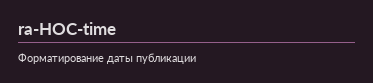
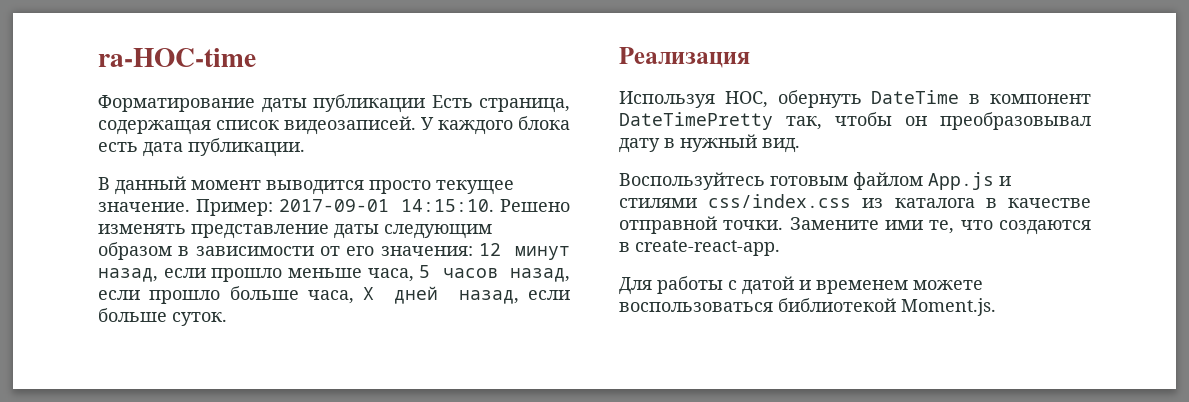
(196, 58) none -> [431,95,570,113] [98,116,570,135] [98,138,305,157] [98,176,514,195] [98,199,570,216] [98,224,492,239] [98,242,570,260] [98,265,570,282] [98,286,570,304] [98,308,227,326] [619,47,750,68] [619,90,1091,108] [619,112,1091,130] [619,134,800,153] [619,172,1011,190] [619,194,1091,208] [619,216,1091,235] [619,240,780,256] [619,276,983,295] [619,298,996,316] Есть страница, содержащая список видеозаписей. У каждого блока есть дата публикации. // В данный момент выводится просто текущее значение. Пример: 2017-09-01 14:15:10. Решено изменять представление даты следующим образом в зависимости от его значения: 12 минут назад, если прошло меньше часа, 5 часов назад, если прошло больше часа, X дней назад, если больше суток. // Реализация // Используя HOC, обернуть DateTime в компонент DateTimePretty так, чтобы он преобразовывал дату в нужный вид. // Воспользуйтесь готовым файлом App.js и стилями css/index.css из каталога в качестве отправной точки. Замените ими те, что создаются в create-react-app. // Для работы с датой и временем можете воспользоваться библиотекой Moment.js.

